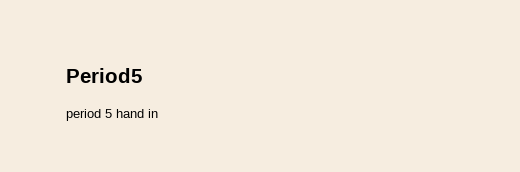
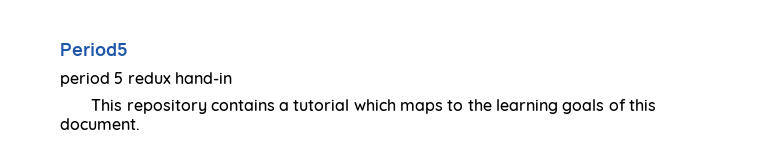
[116,109,158,118] hand in -> [127,72,232,84] [91,99,657,114] [60,118,140,130] redux hand-in // This repository contains a tutorial which maps to the learning goals of this document.

